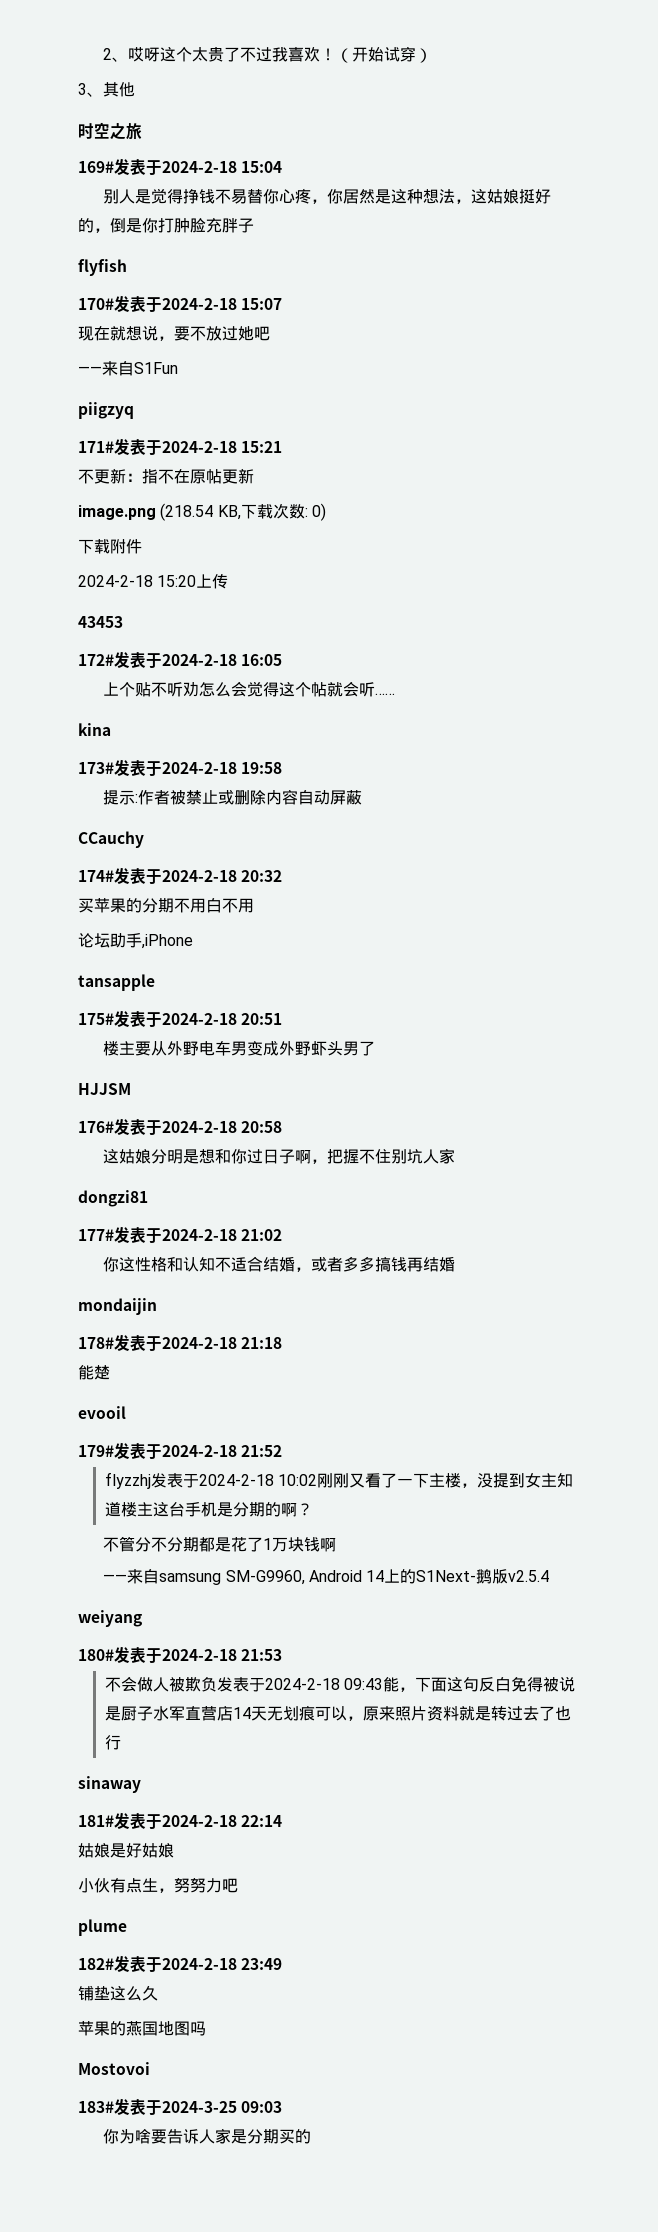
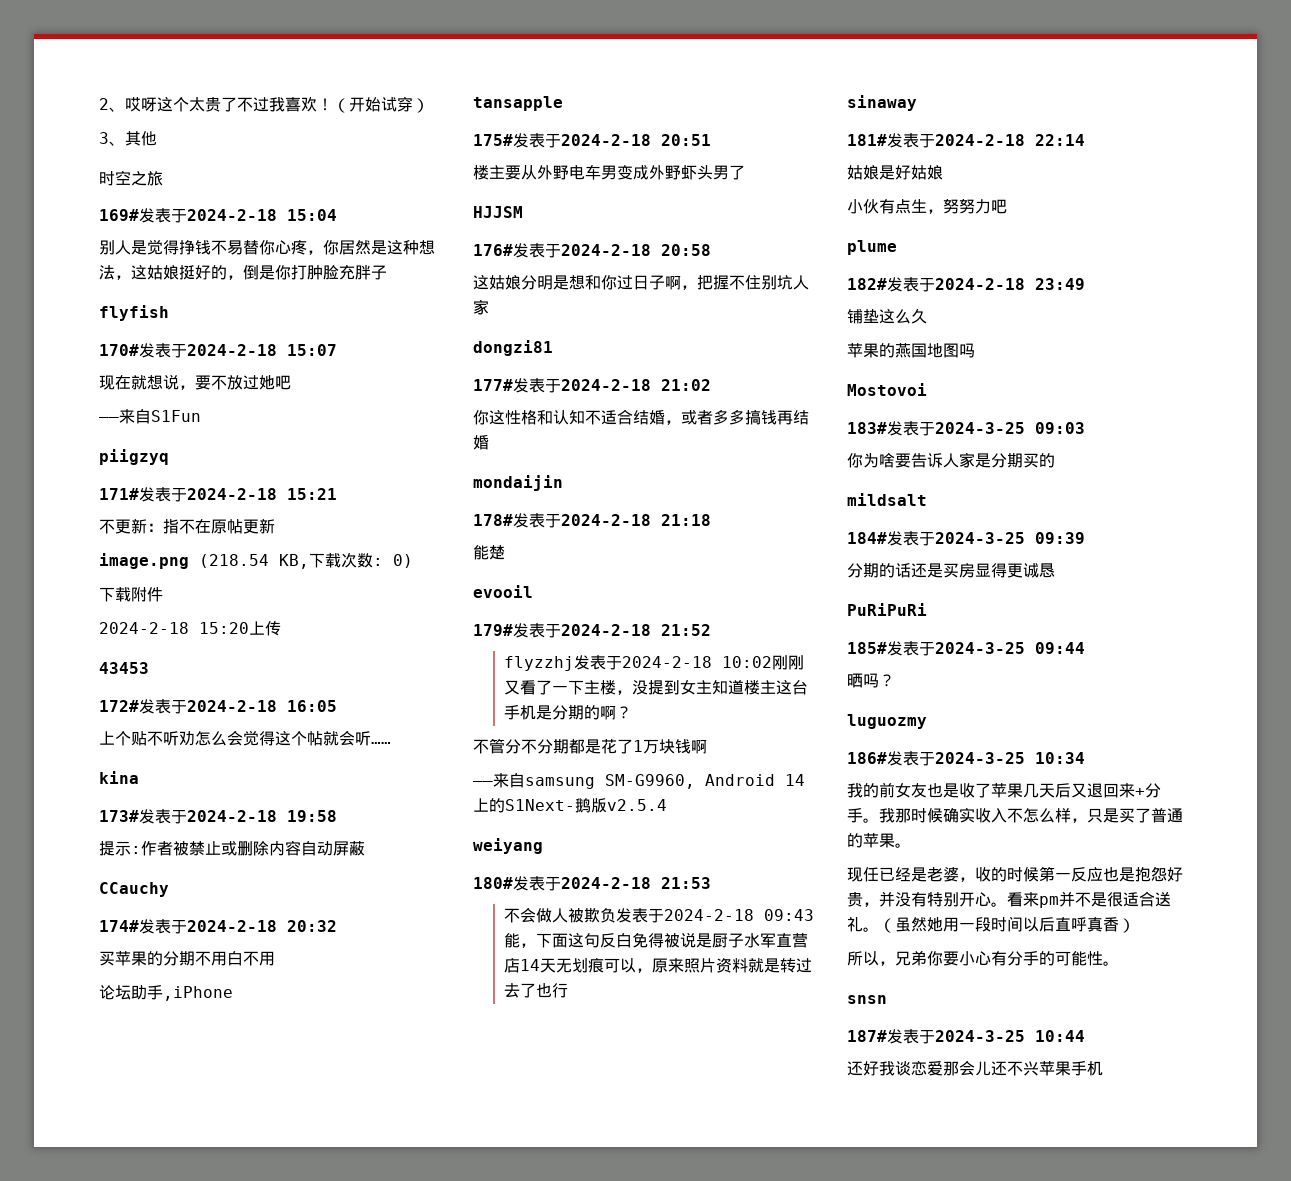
(312, 2136) none -> [847,493,927,506] [847,531,1085,546] [847,563,1055,578] [847,603,927,616] [847,641,1085,656] [847,673,895,688] [847,714,927,729] [847,751,1085,766] [847,782,1161,798] [847,807,1183,823] [847,833,911,848] [847,866,1183,882] [847,891,1171,908] [847,916,1135,933] [847,951,1119,966] [847,995,887,1004] [847,1029,1085,1044] [847,1060,1103,1076] // mildsalt // 184#发表于2024-3-25 09:39 // 分期的话还是买房显得更诚恳 // PuRiPuRi // 185#发表于2024-3-25 09:44 // 晒吗？ // luguozmy // 186#发表于2024-3-25 10:34 // 我的前女友也是收了苹果几天后又退回来+分手。我那时候确实收入不怎么样，只是买了普通的苹果。 // 现任已经是老婆，收的时候第一反应也是抱怨好贵，并没有特别开心。看来pm并不是很适合送礼。（虽然她用一段时间以后直呼真香） // 所以，兄弟你要小心有分手的可能性。 // snsn // 187#发表于2024-3-25 10:44 // 还好我谈恋爱那会儿还不兴苹果手机

